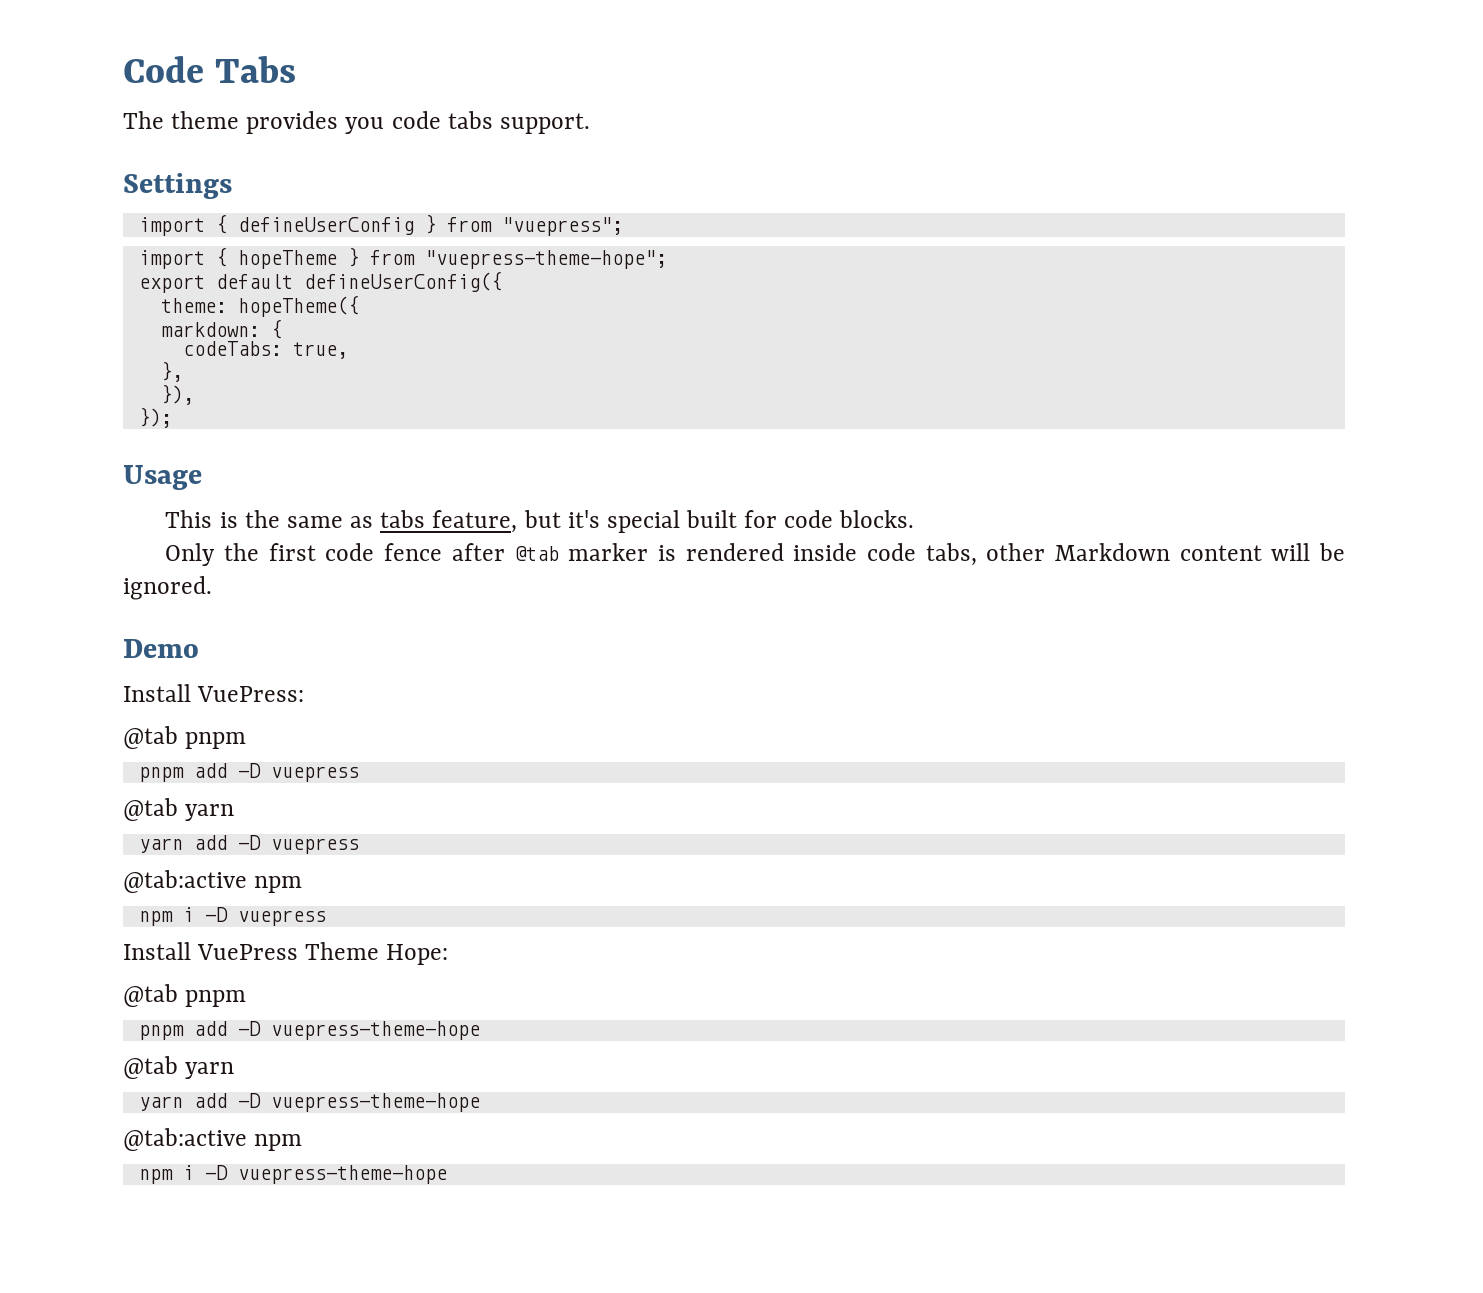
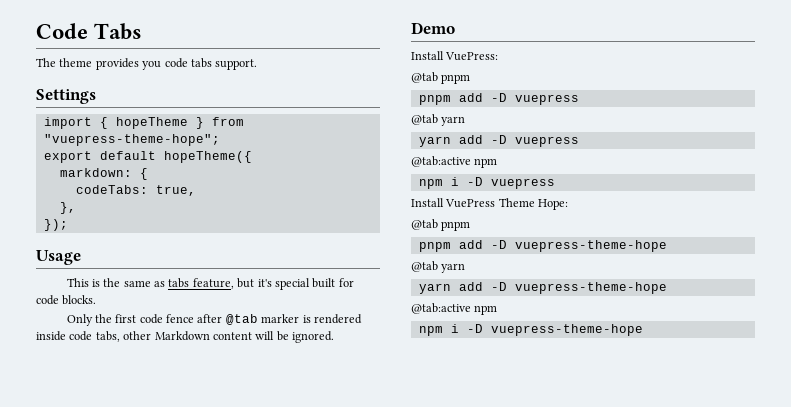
[138,214,623,236] // import { defineUserConfig } from "vuepress"; -> (96, 96) none
[303,271,502,292] [160,298,227,313] defineUserConfig({ // theme: -> (156, 155) none
[160,384,194,405] // }), -> (76, 208) none

